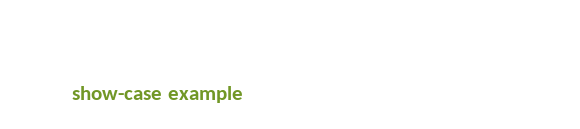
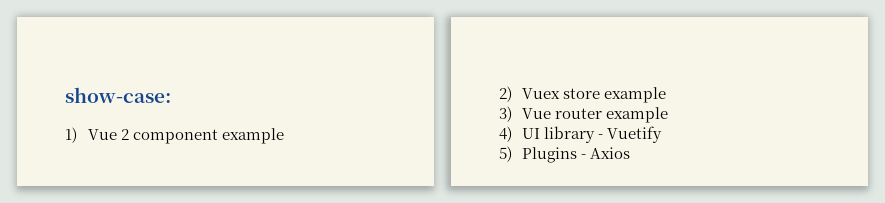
[72,86,243,103] show-case example -> [65,87,171,103] [65,127,285,144] [499,86,667,103] [499,106,669,123] [499,126,663,143] [499,146,631,163] show-case: // 1) Vue 2 component example // 2) Vuex store example // 3) Vue router example // 4) UI library - Vuetify // 5) Plugins - Axios

